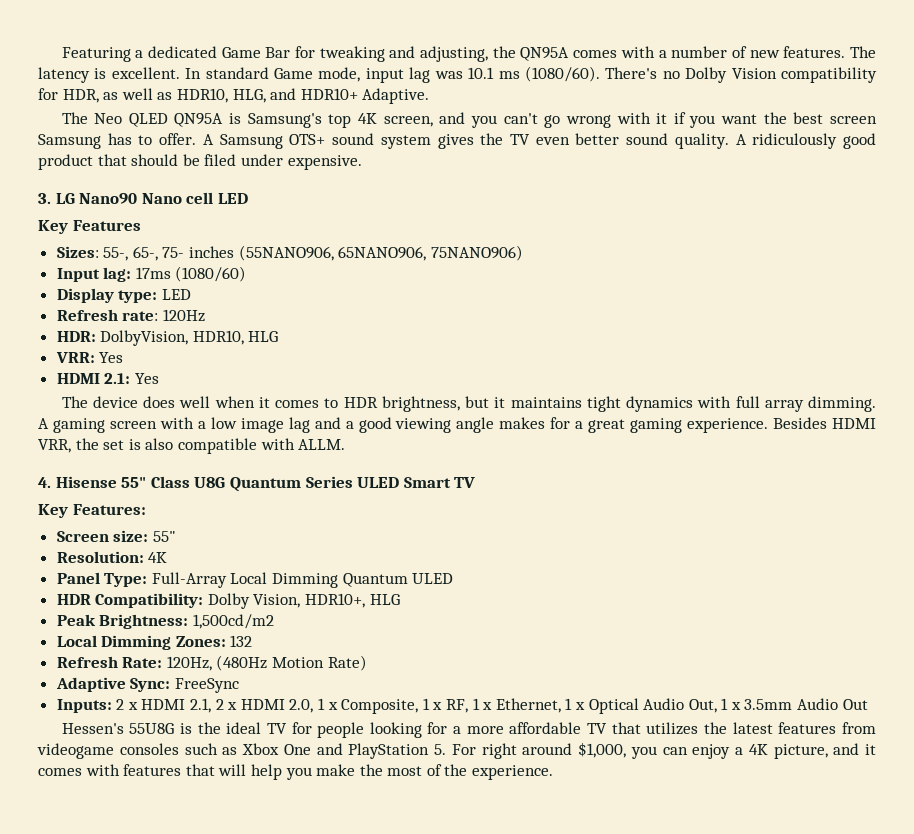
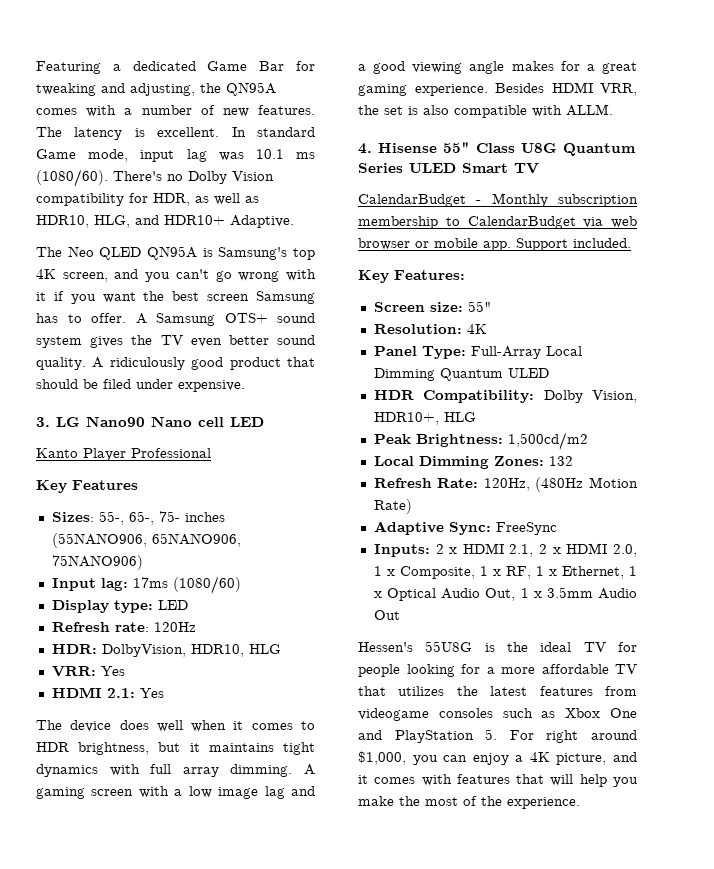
(248, 198) none -> [36,448,211,461] // Kanto Player Professional
(476, 482) none -> [358,193,638,207] [358,216,637,229] [358,238,631,251] // CalendarBudget - Monthly subscription membership to CalendarBudget via web browser or mobile app. Support included.

